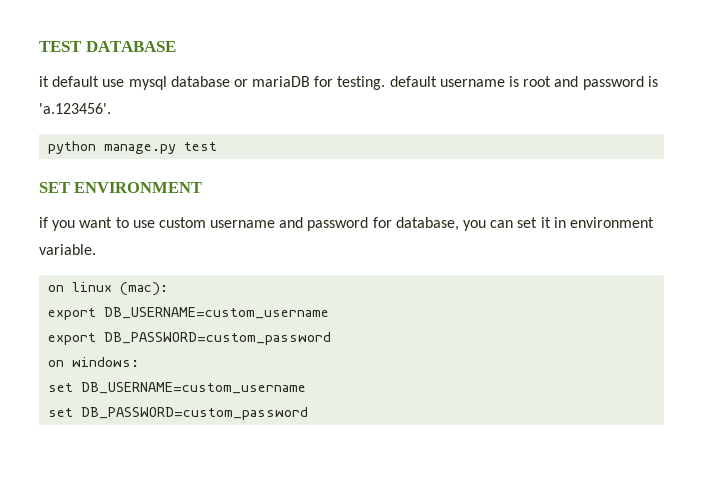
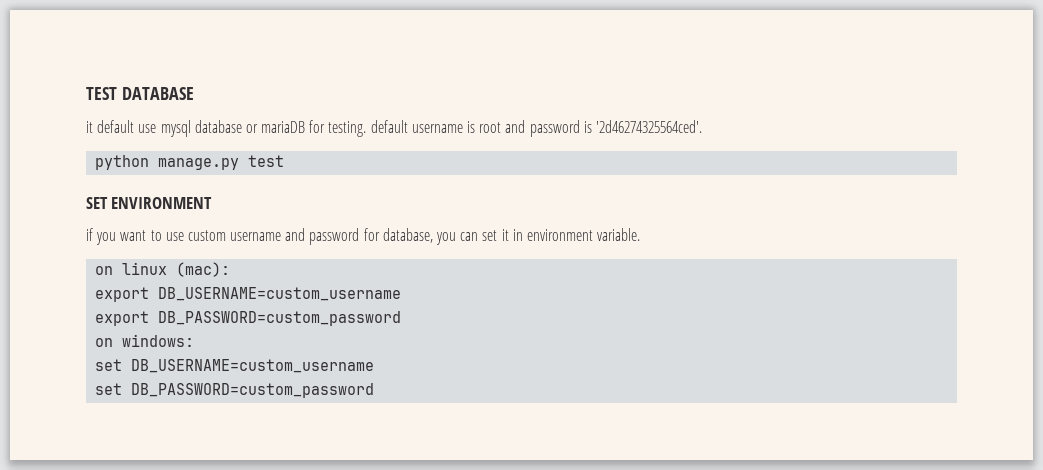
[39,103,111,114] 'a.123456'. -> [595,120,702,133] '2d46274325564ced'.

